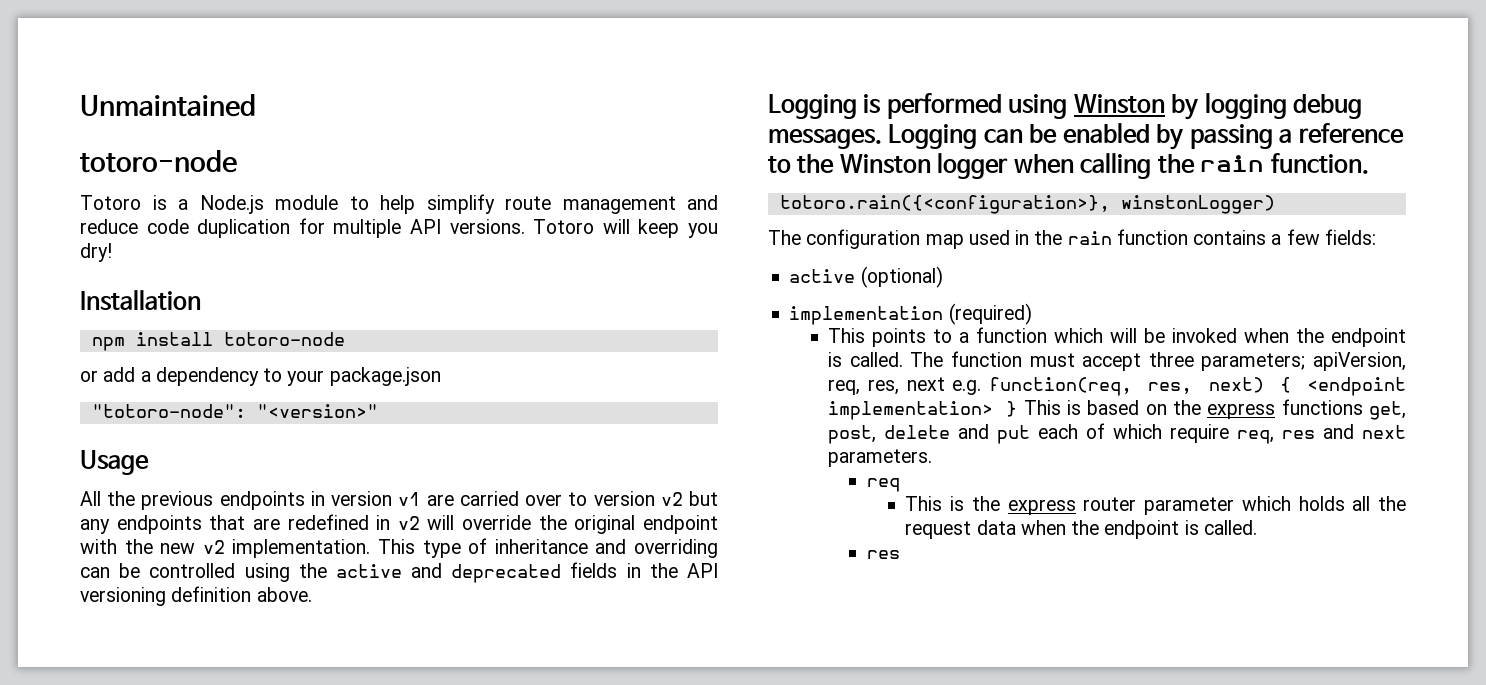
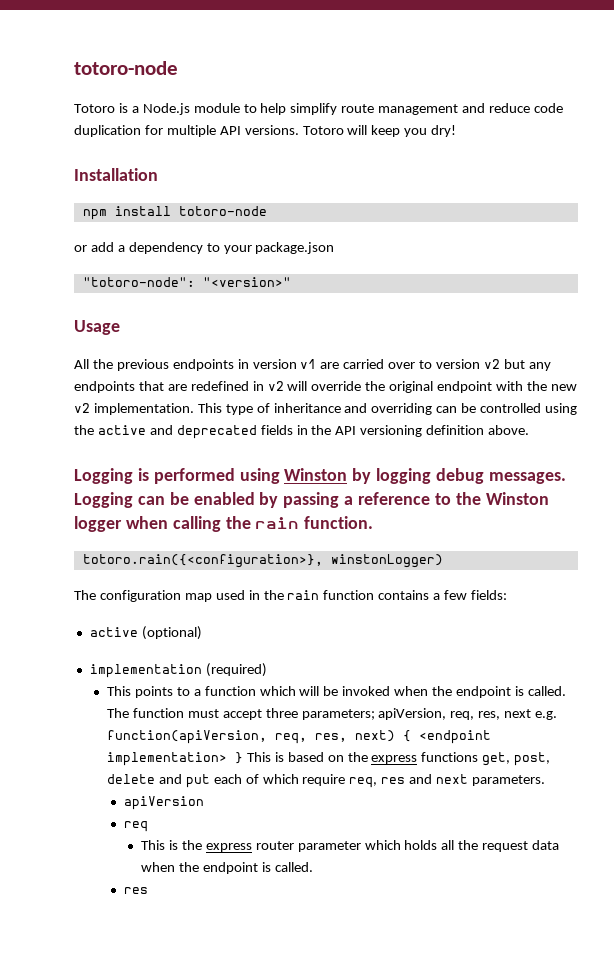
[80,94,256,117] Unmaintained // -> (74, 68) none
[989,377,1133,396] function(req, -> [106,730,307,744] function(apiVersion, req,
(933, 458) none -> [124,796,205,810] // apiVersion

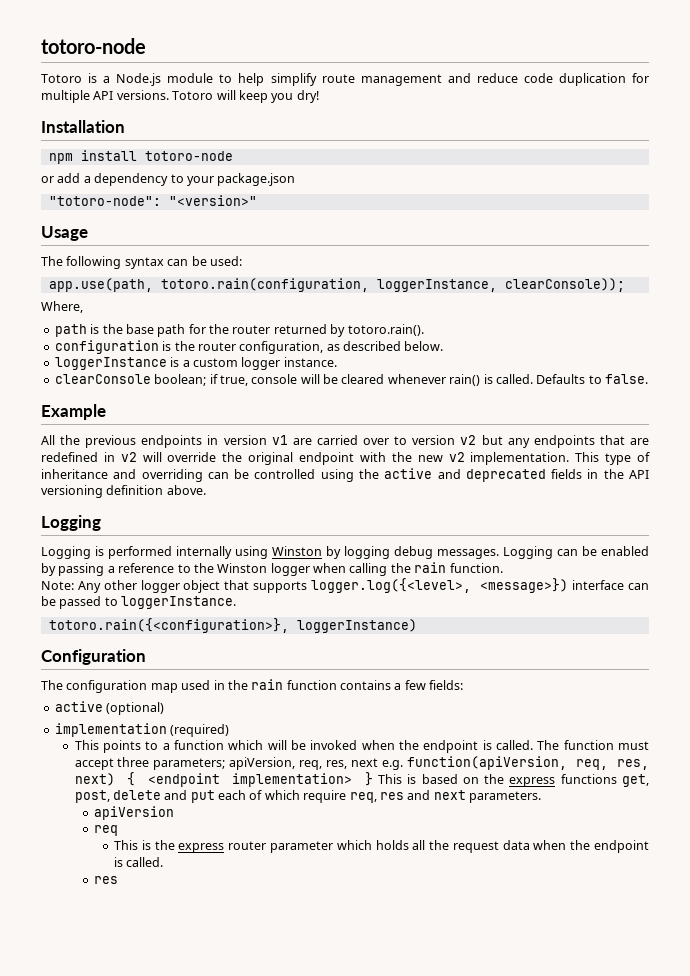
(120, 327) none -> [41,256,242,269] [48,278,625,292] [41,301,83,313] [54,324,424,337] [54,340,444,354] [54,357,337,370] [54,374,648,386] [41,404,106,420] // The following syntax can be used: // app.use(path, totoro.rain(configuration, loggerInstance, clearConsole)); // Where, // path is the base path for the router returned by totoro.rain(). // configuration is the router configuration, as described below. // loggerInstance is a custom logger instance. // clearConsole boolean; if true, console will be cleared whenever rain() is called. Defaults to false. // Example
(133, 476) none -> [41,546,91,559] // Logging
(235, 476) none -> [176,546,232,559] internally
(374, 522) none -> [41,578,649,593] [41,596,237,609] // Note: Any other logger object that supports logger.log({<level>, <message>}) interface can be passed to loggerInstance.
[330,554,443,568] winstonLogger) -> [296,619,417,633] [41,649,146,665] loggerInstance) // Configuration

